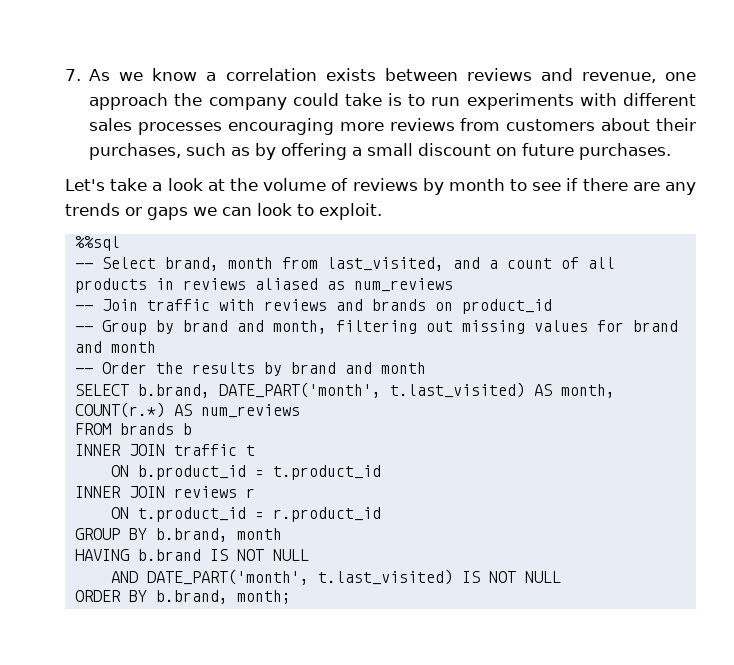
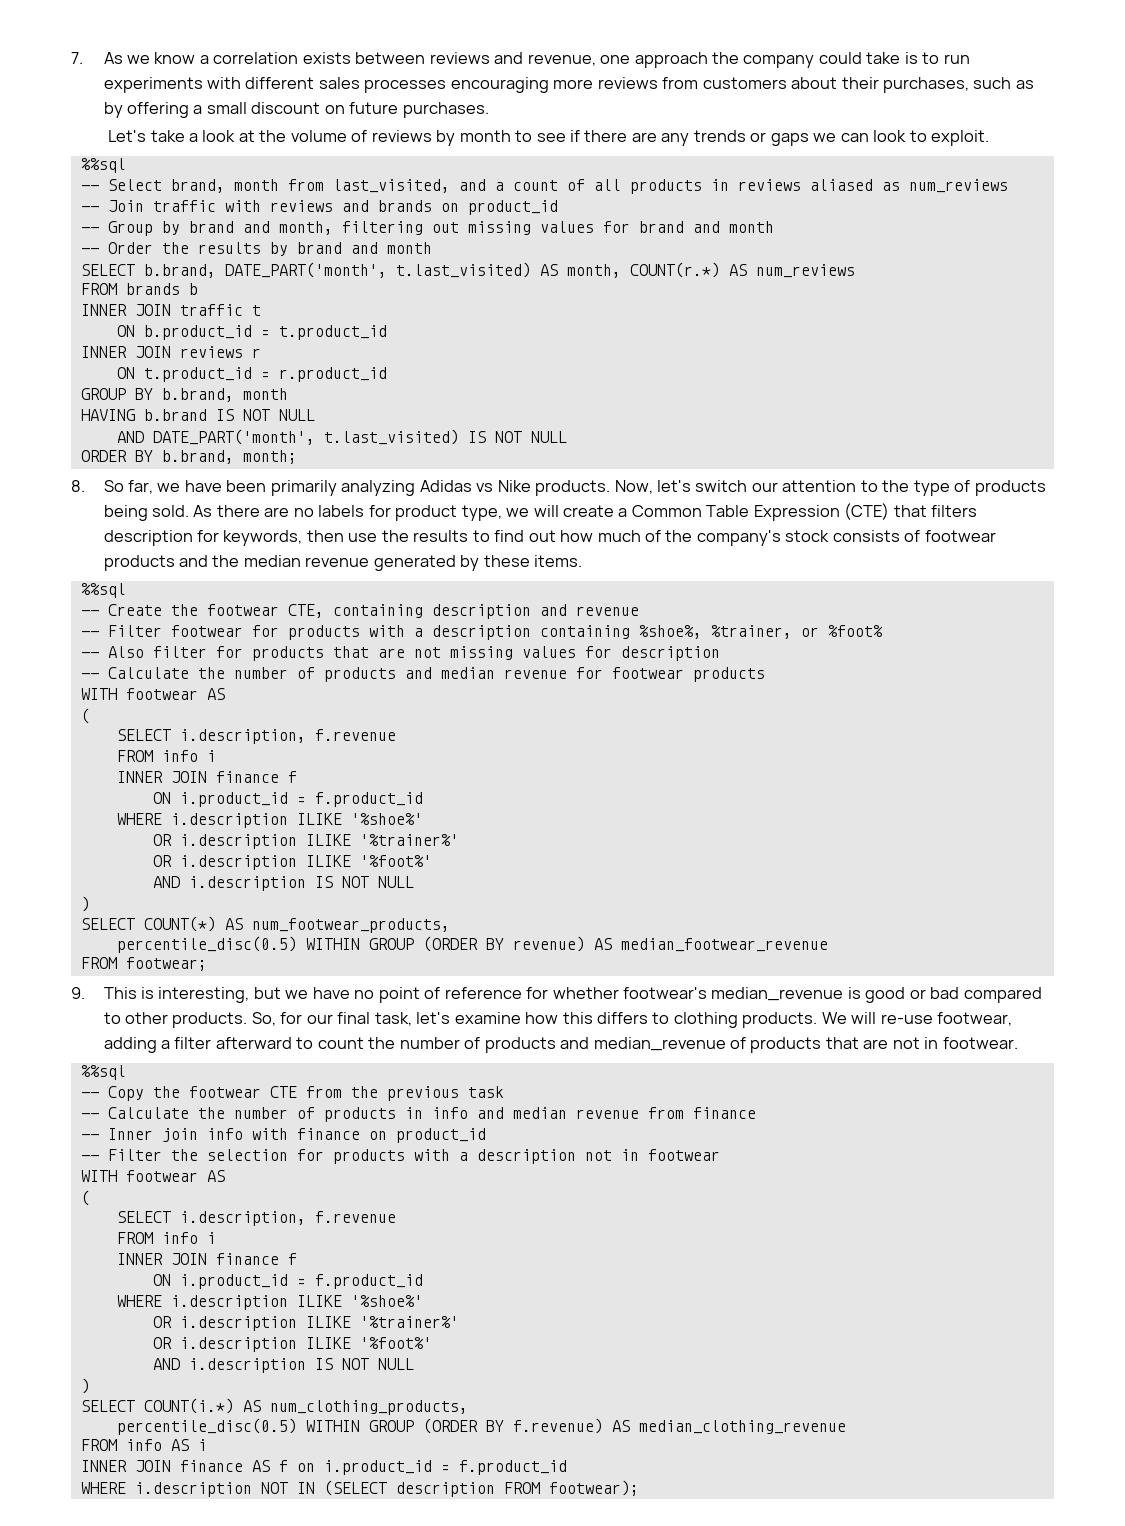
(291, 597) none -> [71,480,1046,496] [103,503,978,521] [103,530,996,546] [103,555,583,571] [80,583,126,598] [80,604,639,619] [80,625,883,640] [80,646,720,661] [80,667,765,682] [80,688,225,700] [80,708,90,724] [116,729,396,744] [116,750,216,762] [116,771,297,783] [152,792,423,807] [116,813,423,828] [152,834,459,849] [152,855,432,870] [152,876,414,891] [80,896,90,912] [80,916,450,933] [116,936,828,953] [80,957,207,971] [71,987,1042,1003] [103,1012,1013,1028] [103,1037,1018,1053] [80,1065,126,1080] [80,1086,504,1101] [80,1107,756,1122] [80,1128,486,1143] [80,1149,720,1164] [80,1170,225,1182] [80,1190,90,1206] [116,1211,396,1226] [116,1232,216,1244] [116,1253,297,1265] [152,1274,423,1289] [116,1295,423,1310] [152,1316,459,1331] [152,1337,432,1352] [152,1358,414,1373] [80,1378,90,1394] [80,1398,468,1415] [116,1418,846,1435] [80,1439,207,1451] [80,1460,567,1475] [80,1480,639,1497] // 8. So far, we have been primarily analyzing Adidas vs Nike products. Now, let's switch our attention to the type of products being sold. As there are no labels for product type, we will create a Common Table Expression (CTE) that filters description for keywords, then use the results to find out how much of the company's stock consists of footwear products and the median revenue generated by these items. // %%sql // -- Create the footwear CTE, containing description and revenue // -- Filter footwear for products with a description containing %shoe%, %trainer, or %foot% // -- Also filter for products that are not missing values for description // -- Calculate the number of products and median revenue for footwear products // WITH footwear AS // ( // SELECT i.description, f.revenue // FROM info i // INNER JOIN finance f // ON i.product_id = f.product_id // WHERE i.description ILIKE '%shoe%' // OR i.description ILIKE '%trainer%' // OR i.description ILIKE '%foot%' // AND i.description IS NOT NULL // ) // SELECT COUNT(*) AS num_footwear_products, // percentile_disc(0.5) WITHIN GROUP (ORDER BY revenue) AS median_footwear_revenue // FROM footwear; // 9. This is interesting, but we have no point of reference for whether footwear's median_revenue is good or bad compared to other products. So, for our final task, let's examine how this differs to clothing products. We will re-use footwear, adding a filter afterward to count the number of products and median_revenue of products that are not in footwear. // %%sql // -- Copy the footwear CTE from the previous task // -- Calculate the number of products in info and median revenue from finance // -- Inner join info with finance on product_id // -- Filter the selection for products with a description not in footwear // WITH footwear AS // ( // SELECT i.description, f.revenue // FROM info i // INNER JOIN finance f // ON i.product_id = f.product_id // WHERE i.description ILIKE '%shoe%' // OR i.description ILIKE '%trainer%' // OR i.description ILIKE '%foot%' // AND i.description IS NOT NULL // ) // SELECT COUNT(i.*) AS num_clothing_products, // percentile_disc(0.5) WITHIN GROUP (ORDER BY f.revenue) AS median_clothing_revenue // FROM info AS i // INNER JOIN finance AS f on i.product_id = f.product_id // WHERE i.description NOT IN (SELECT description FROM footwear);

